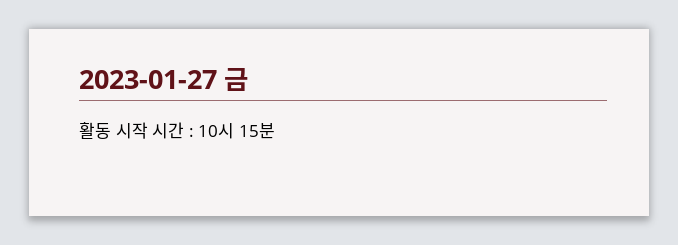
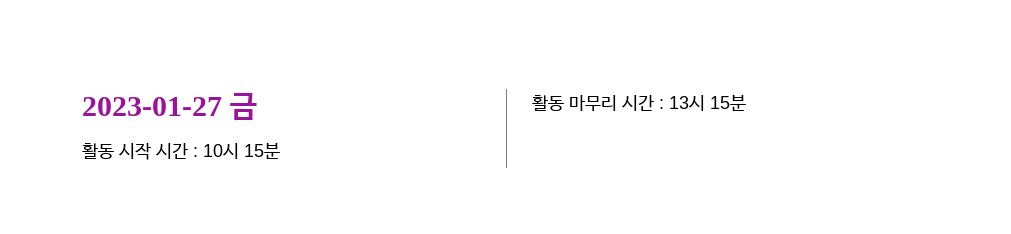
(275, 131) none -> [532,94,746,111] // 활동 마무리 시간 : 13시 15분

